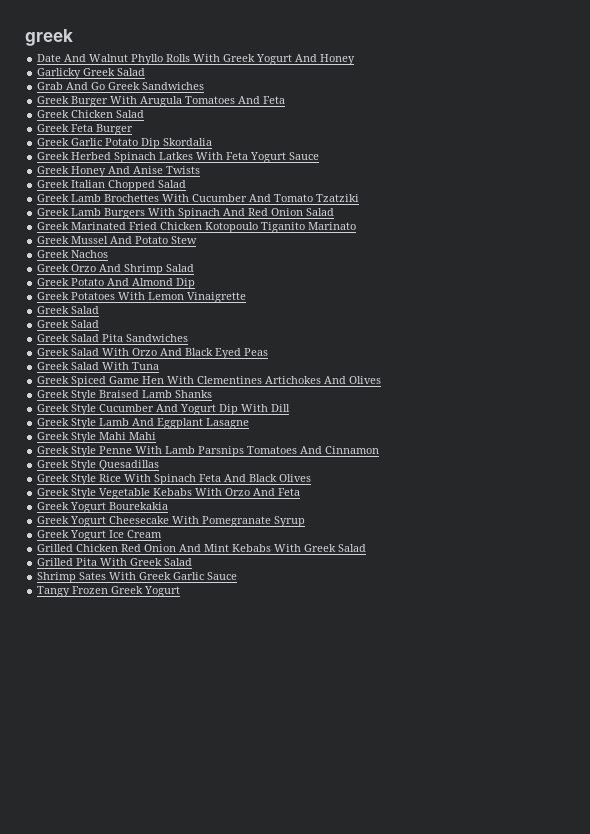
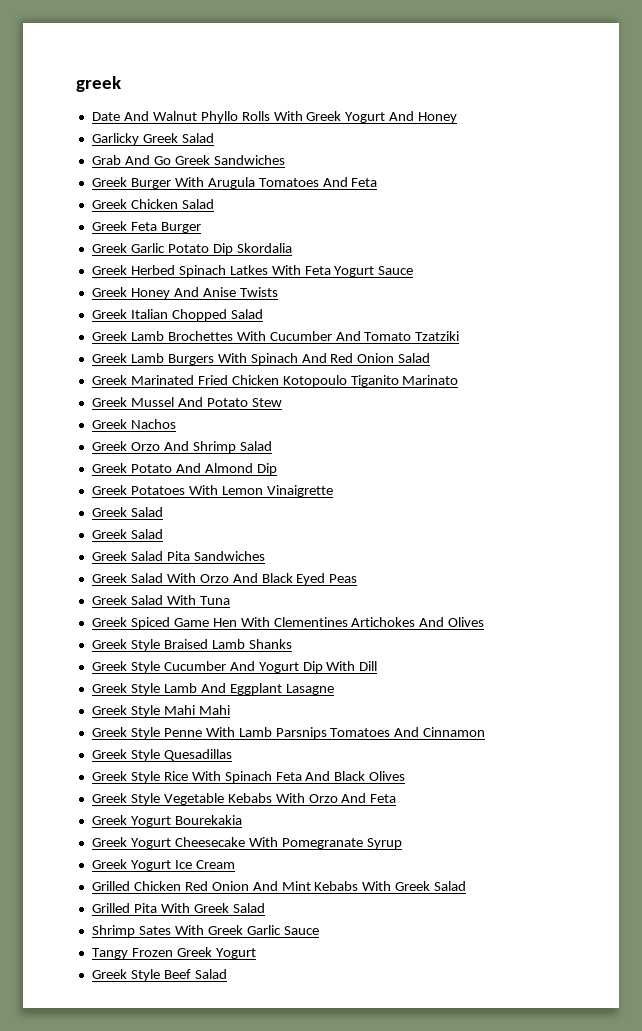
(181, 591) none -> [91,969,227,981] // Greek Style Beef Salad

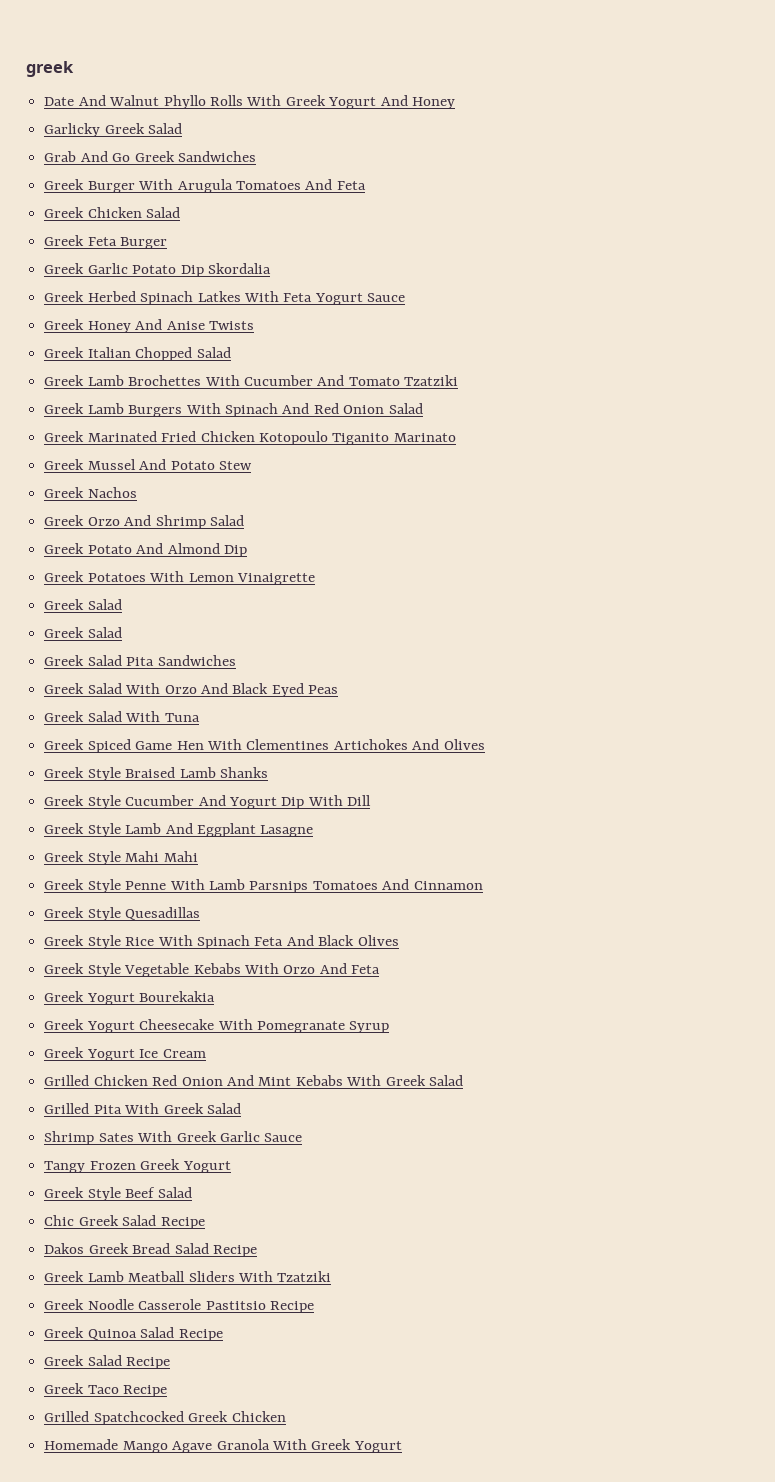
(227, 974) none -> [44,1215,205,1229] [44,1243,257,1257] [44,1271,332,1282] [44,1299,314,1313] [44,1327,223,1341] [44,1355,171,1369] [44,1383,168,1397] [44,1411,286,1425] [44,1439,402,1453] // Chic Greek Salad Recipe // Dakos Greek Bread Salad Recipe // Greek Lamb Meatball Sliders With Tzatziki // Greek Noodle Casserole Pastitsio Recipe // Greek Quinoa Salad Recipe // Greek Salad Recipe // Greek Taco Recipe // Grilled Spatchcocked Greek Chicken // Homemade Mango Agave Granola With Greek Yogurt

